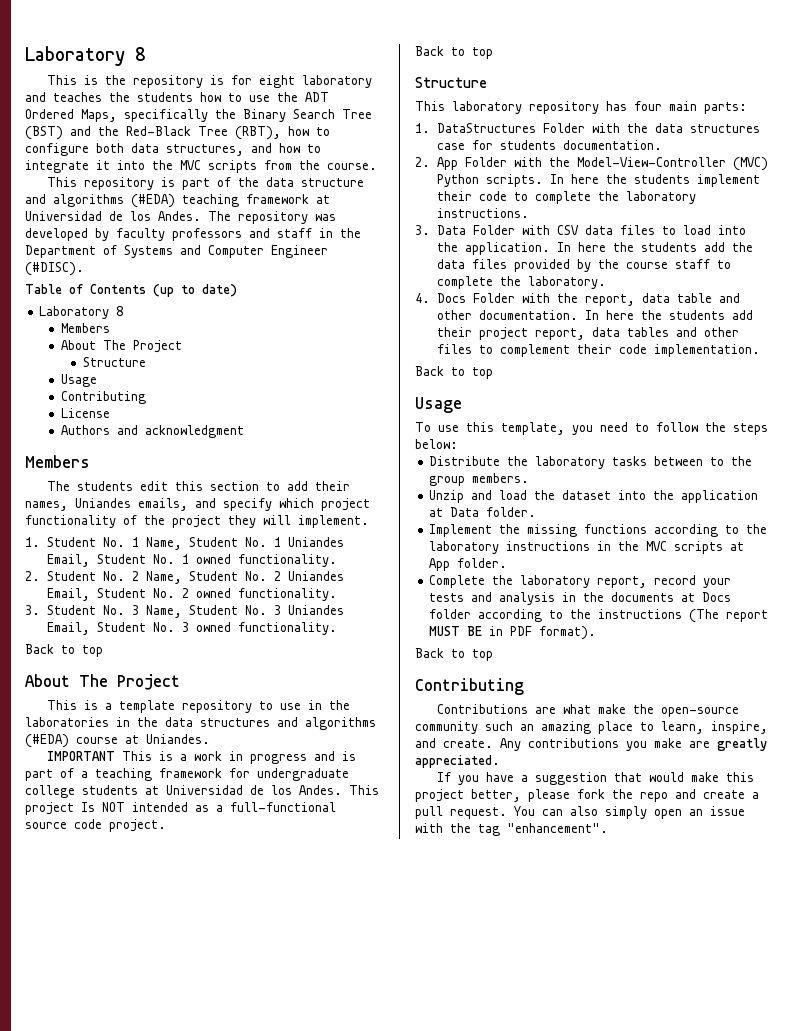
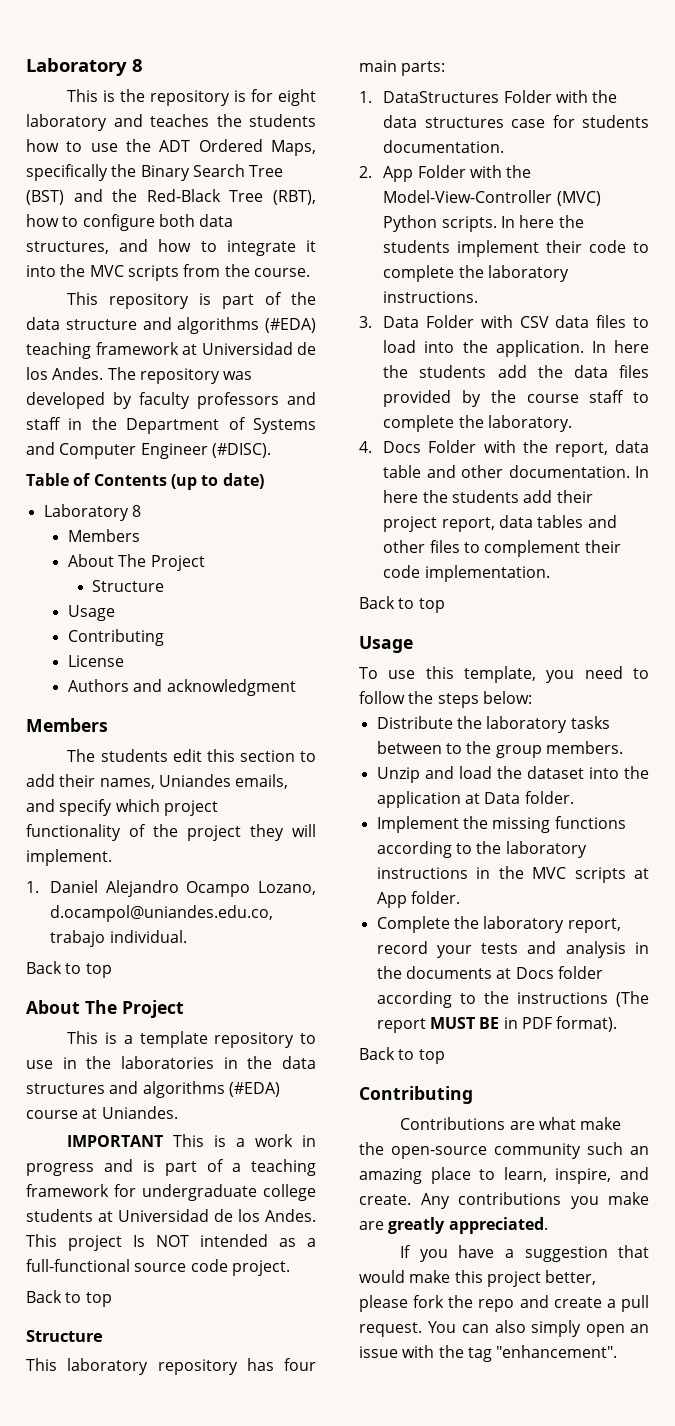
[46,537,344,550] [46,554,337,567] [25,571,344,584] [46,588,337,601] [25,605,344,618] [46,622,337,635] Student No. 1 Name, Student No. 1 Uniandes Email, Student No. 1 owned functionality. // 2. Student No. 2 Name, Student No. 2 Uniandes Email, Student No. 2 owned functionality. // 3. Student No. 3 Name, Student No. 3 Uniandes Email, Student No. 3 owned functionality. -> [50,880,316,897] [50,905,274,922] [50,930,187,947] Daniel Alejandro Ocampo Lozano, d.ocampol@uniandes.edu.co, trabajo individual.

